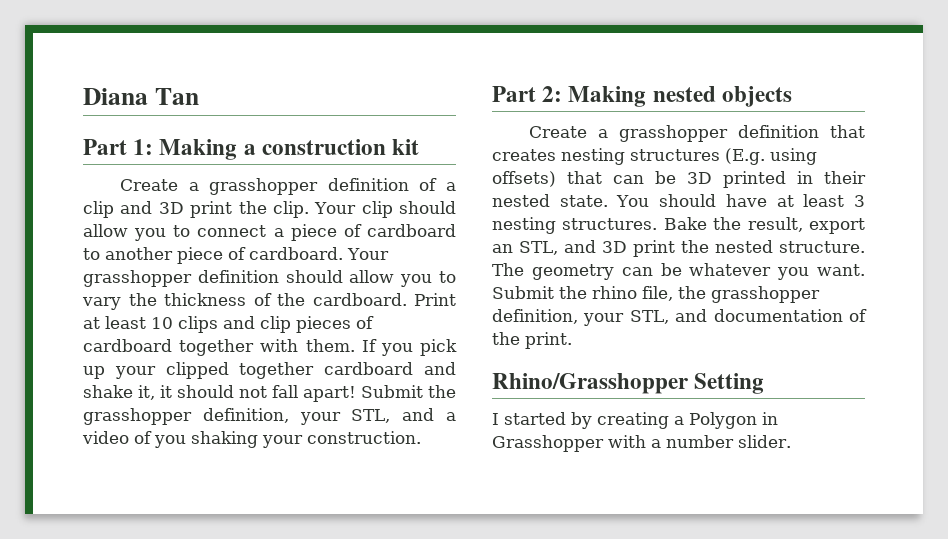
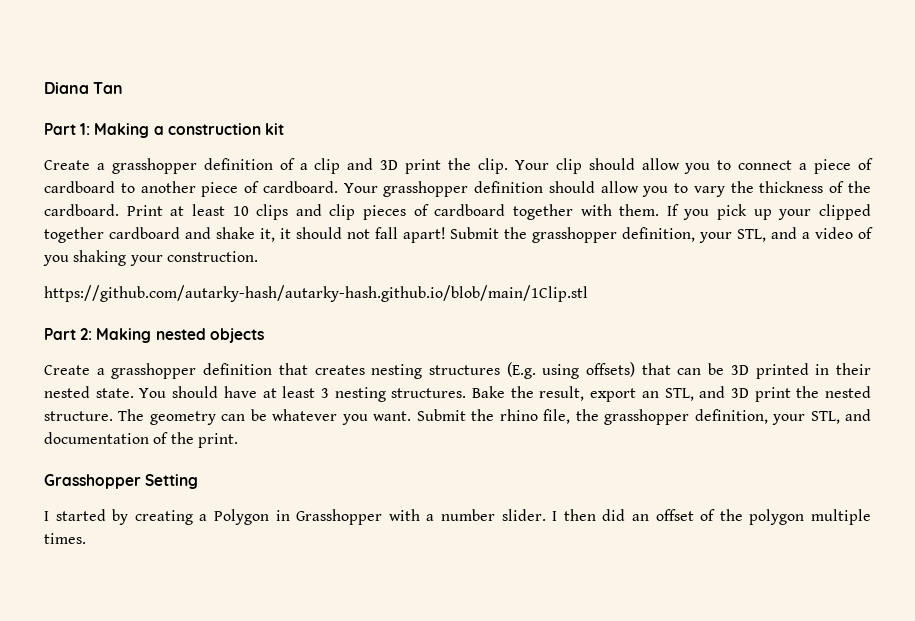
(421, 437) none -> [44,285,588,302] // https://github.com/autarky-hash/autarky-hash.github.io/blob/main/1Clip.stl
[492,373,688,394] Rhino/Grasshopper -> [44,474,141,489] Grasshopper
(791, 441) none -> [552,509,872,525] [44,533,86,544] I then did an offset of the polygon multiple times.

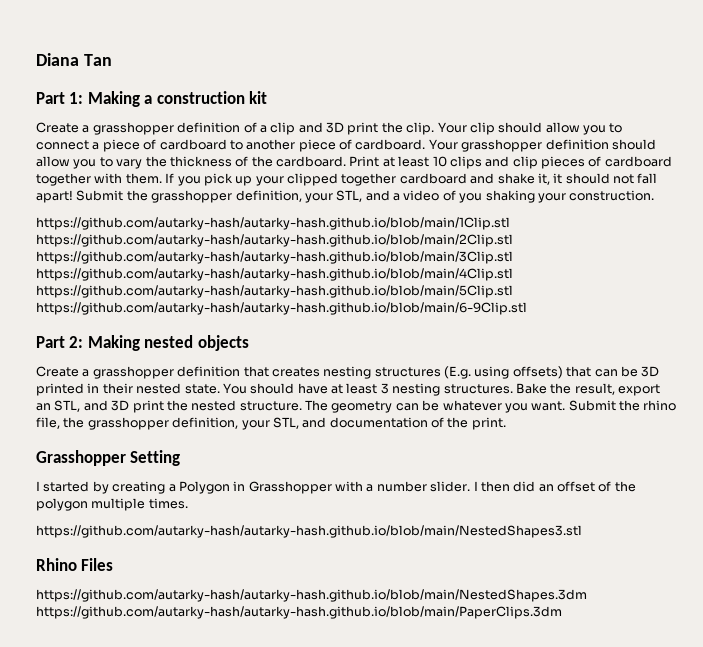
(588, 293) none -> [36,234,513,247] [36,251,513,264] [36,268,513,281] [36,285,513,298] [36,302,527,315] https://github.com/autarky-hash/autarky-hash.github.io/blob/main/2Clip.stl https://github.com/autarky-hash/autarky-hash.github.io/blob/main/3Clip.stl https://github.com/autarky-hash/autarky-hash.github.io/blob/main/4Clip.stl https://github.com/autarky-hash/autarky-hash.github.io/blob/main/5Clip.stl https://github.com/autarky-hash/autarky-hash.github.io/blob/main/6-9Clip.stl
(86, 538) none -> [36,525,582,538] [36,558,114,571] [36,589,587,602] [36,606,562,619] // https://github.com/autarky-hash/autarky-hash.github.io/blob/main/NestedShapes3.stl // Rhino Files // https://github.com/autarky-hash/autarky-hash.github.io/blob/main/NestedShapes.3dm https://github.com/autarky-hash/autarky-hash.github.io/blob/main/PaperClips.3dm

